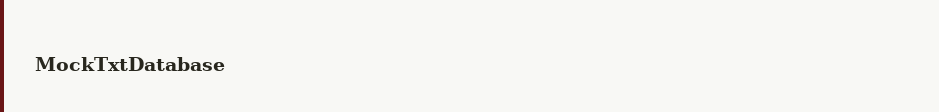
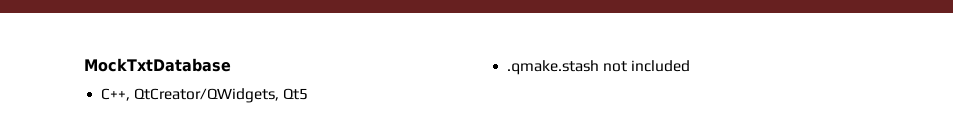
(225, 64) none -> [101,88,309,103] [507,60,691,75] // C++, QtCreator/QWidgets, Qt5 // .qmake.stash not included

